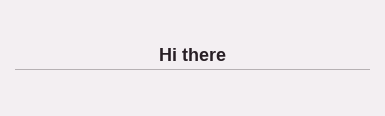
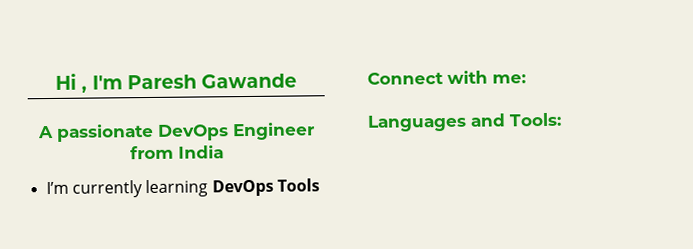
[182,48,226,61] there -> [81,73,297,93] [38,122,315,142] [130,145,224,160] [45,178,320,198] [367,70,526,85] [367,112,562,132] , I'm Paresh Gawande // A passionate DevOps Engineer from India // I’m currently learning DevOps Tools // Connect with me: // Languages and Tools:

